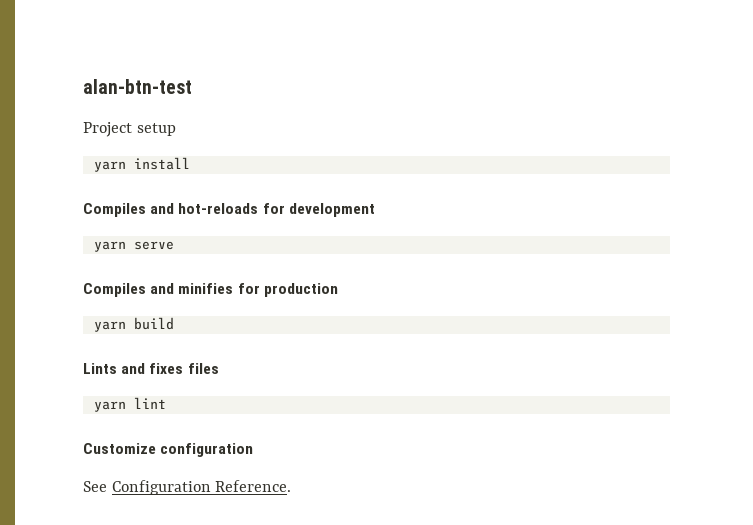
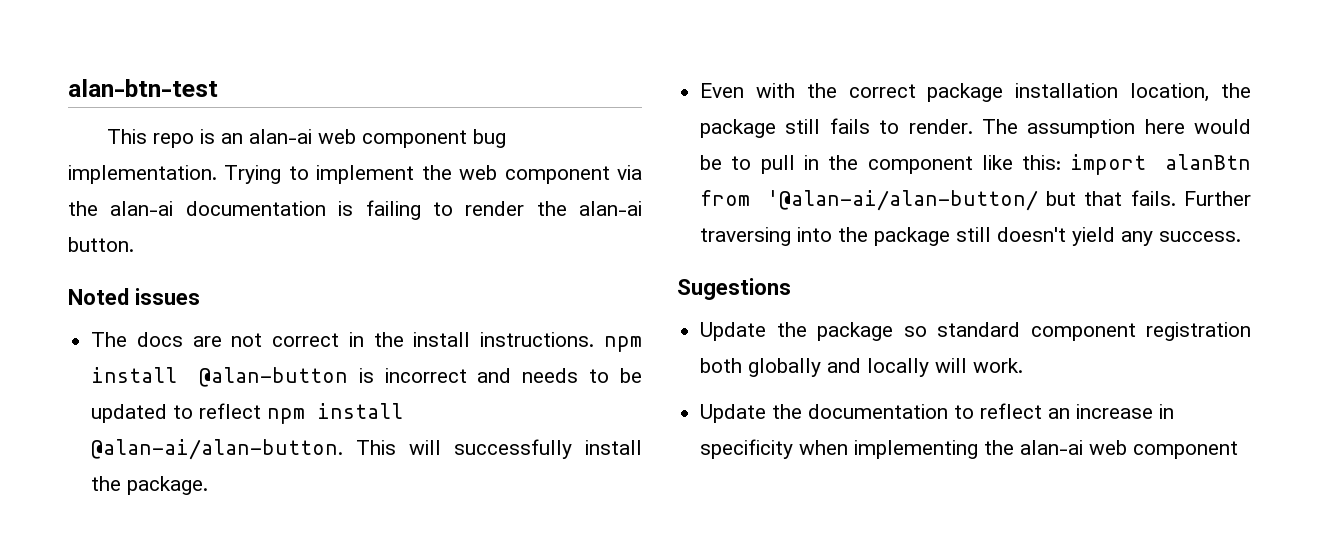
[83,122,176,137] [93,157,190,172] [83,203,375,217] [93,241,174,252] [83,283,338,297] [93,317,174,332] [83,363,219,374] [93,397,166,412] [83,443,254,457] [83,480,292,495] Project setup // yarn install // Compiles and hot-reloads for development // yarn serve // Compiles and minifies for production // yarn build // Lints and fixes files // yarn lint // Customize configuration // See Configuration Reference. -> [106,129,506,148] [68,165,642,184] [68,200,642,220] [68,237,134,252] [68,288,200,305] [91,332,642,352] [91,367,642,387] [91,403,404,424] [91,439,643,460] [91,476,209,495] [700,83,1251,102] [700,118,1251,138] [700,154,1251,175] [700,190,1251,211] [700,227,1242,246] [677,278,791,300] [700,322,1251,341] [700,358,1024,377] [700,403,1175,423] [700,439,1239,459] This repo is an alan-ai web component bug implementation. Trying to implement the web component via the alan-ai documentation is failing to render the alan-ai button. // Noted issues // The docs are not correct in the install instructions. npm install @alan-button is incorrect and needs to be updated to reflect npm install @alan-ai/alan-button. This will successfully install the package. // Even with the correct package installation location, the package still fails to render. The assumption here would be to pull in the component like this: import alanBtn from '@alan-ai/alan-button/ but that fails. Further traversing into the package still doesn't yield any success. // Sugestions // Update the package so standard component registration both globally and locally will work. // Update the documentation to reflect an increase in specificity when implementing the alan-ai web component

